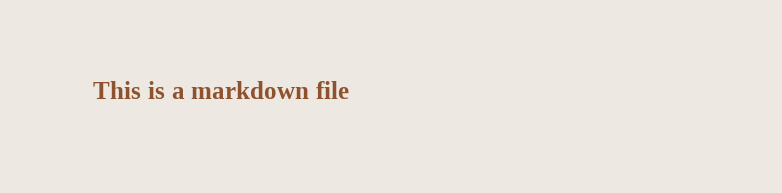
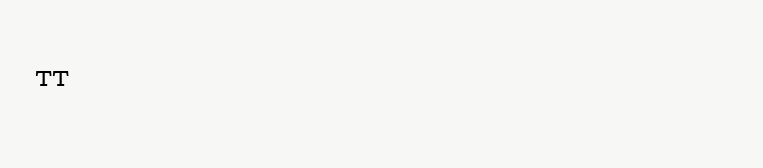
[93,81,349,99] This is a markdown file -> [35,71,69,86] TT

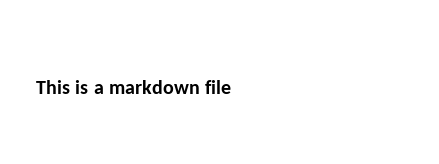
[35,71,69,86] TT -> [36,80,232,94] This is a markdown file

